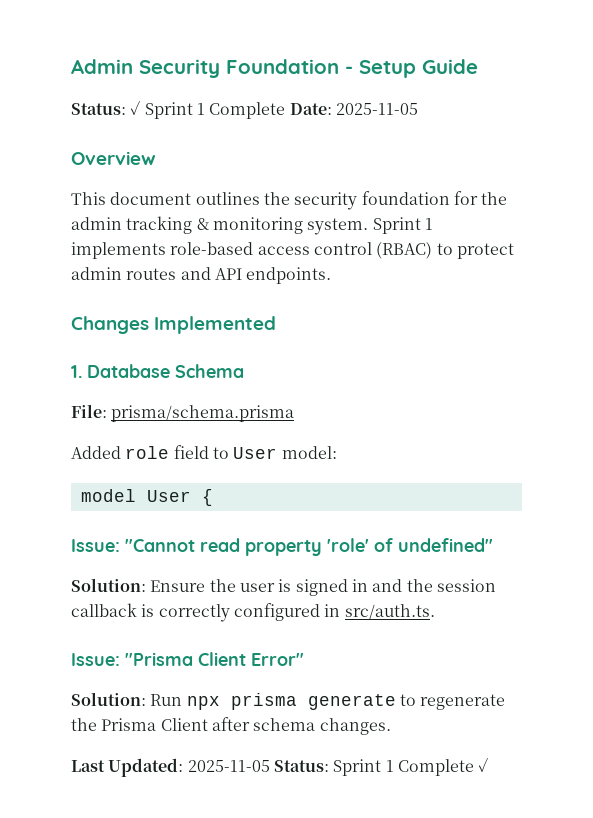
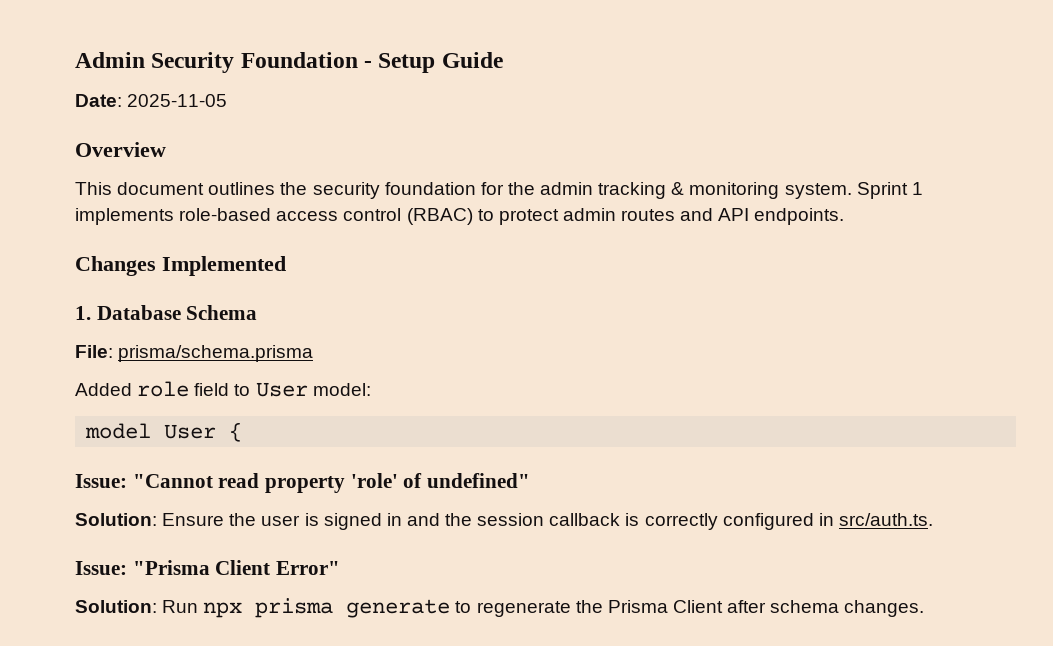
[71,100,286,119] Status: ✓ Sprint 1 Complete -> (503, 60) none
[71,757,489,777] // Last Updated: 2025-11-05 Status: Sprint 1 Complete ✓ -> (925, 608) none

